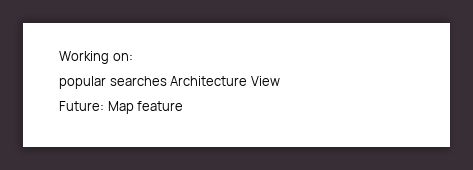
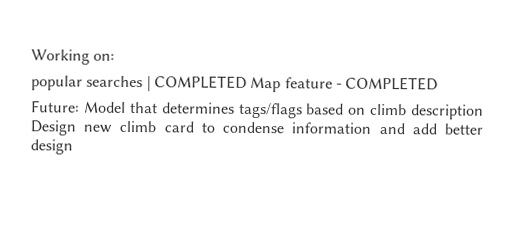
[170,76,280,86] [59,101,184,114] Architecture View // Future: Map feature -> [146,75,439,93] [31,100,484,120] [30,120,484,136] [30,139,73,155] | COMPLETED Map feature - COMPLETED // Future: Model that determines tags/flags based on climb description Design new climb card to condense information and add better design

